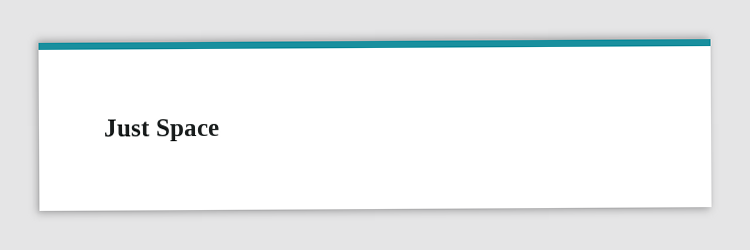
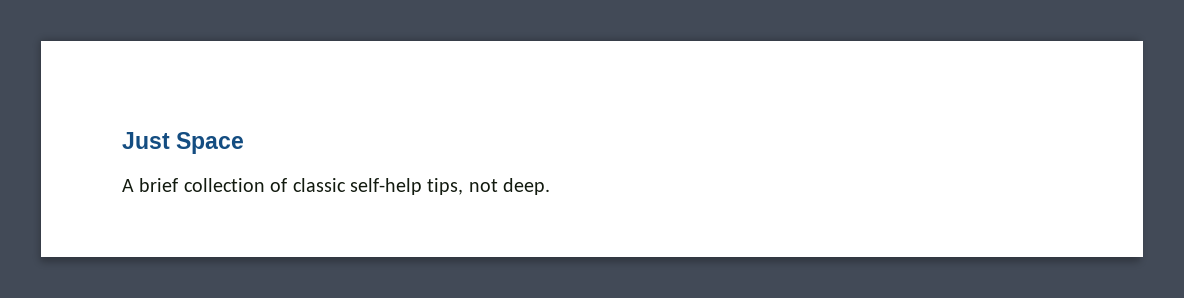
(220, 130) none -> [122,178,551,195] // A brief collection of classic self-help tips, not deep.

